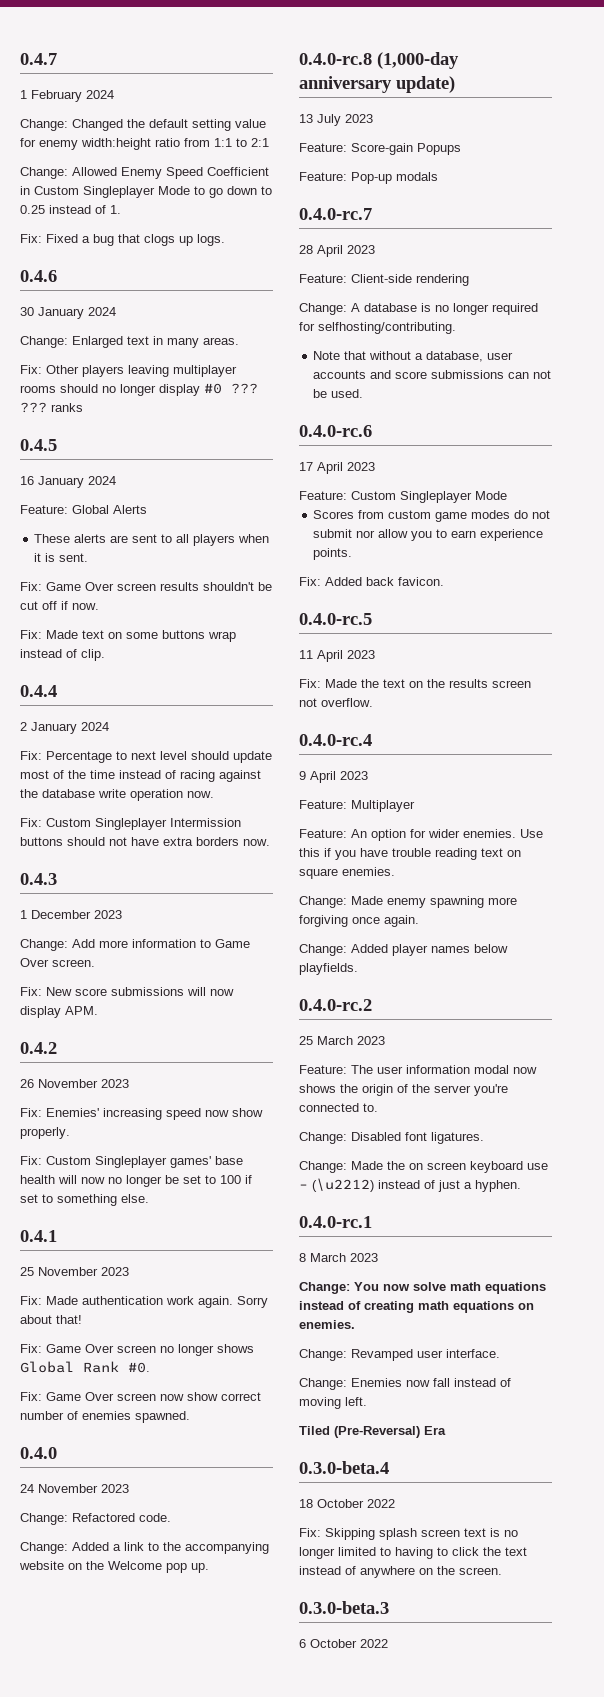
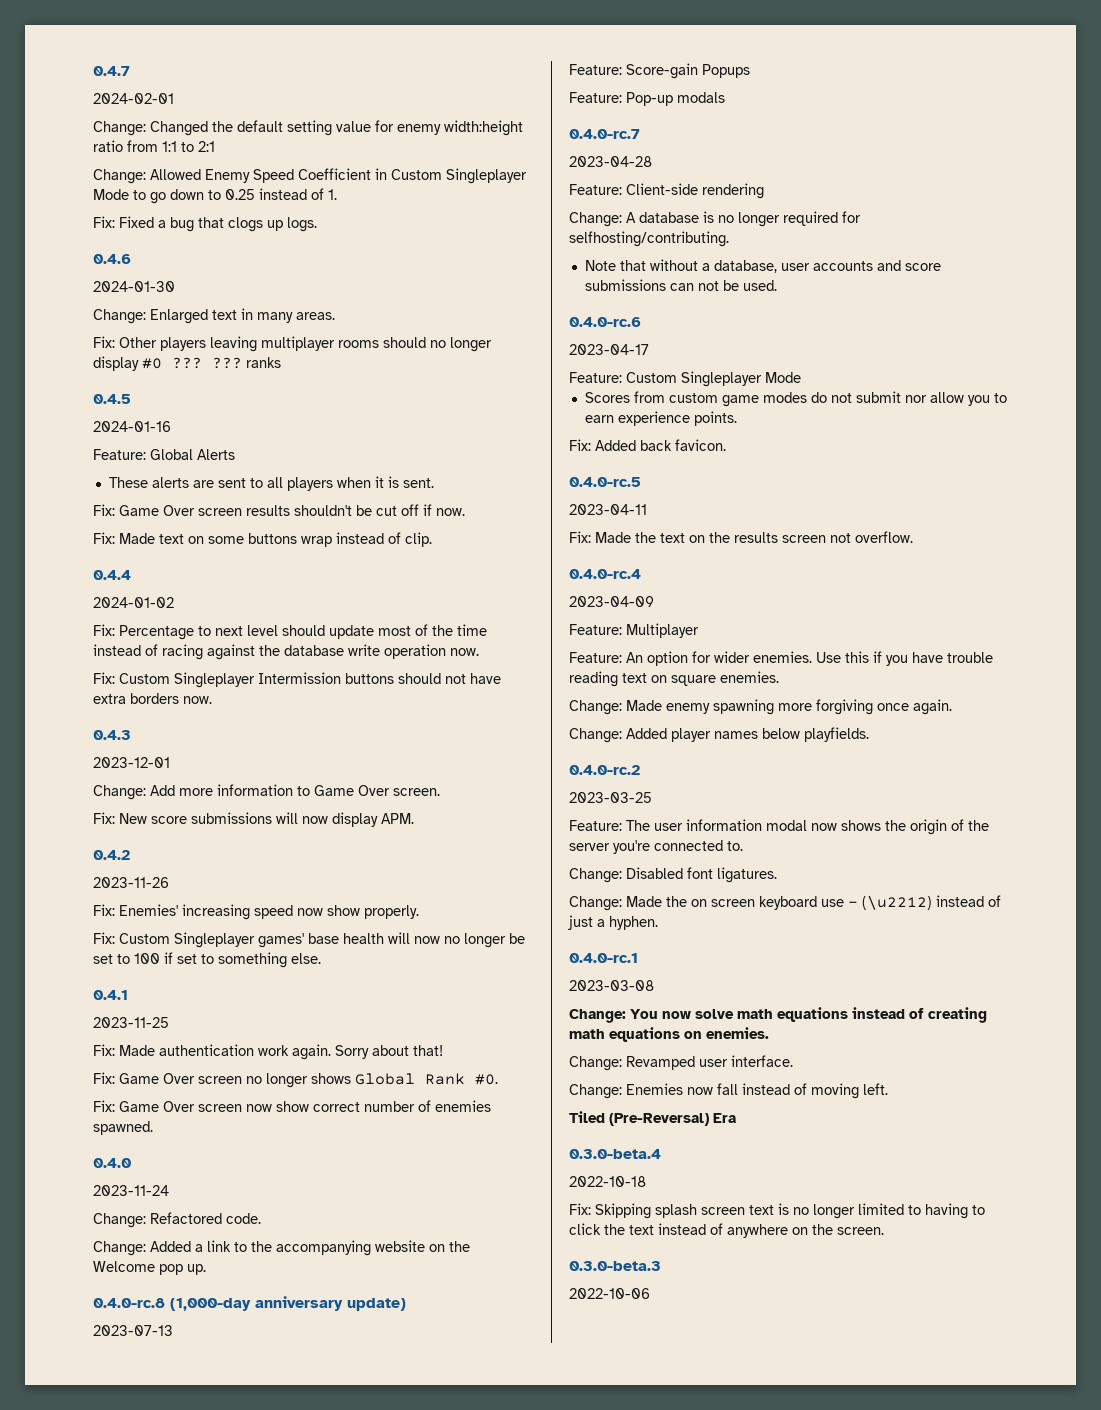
[20,90,114,102] 1 February 2024 -> [93,93,174,104] 2024-02-01
[20,307,116,319] 30 January 2024 -> [93,281,175,292] 2024-01-30
[20,476,116,488] 16 January 2024 -> [93,421,171,432] 2024-01-16
[20,722,109,734] 2 January 2024 -> [93,597,174,608] 2024-01-02
[20,910,122,919] 1 December 2023 -> [93,757,170,768] 2023-12-01
[20,1079,129,1088] 26 November 2023 -> [93,877,169,888] 2023-11-26
[20,1267,129,1276] 25 November 2023 -> [93,1017,169,1028] 2023-11-25
[20,1484,129,1493] 24 November 2023 -> [93,1185,169,1196] 2023-11-24
[299,114,373,126] 13 July 2023 -> [93,1325,173,1336] 2023-07-13
[299,245,375,257] 28 April 2023 -> [569,156,652,167] 2023-04-28
[299,462,375,474] 17 April 2023 -> [569,344,649,355] 2023-04-17
[299,650,375,662] 11 April 2023 -> [569,504,647,515] 2023-04-11
[299,771,368,783] 9 April 2023 -> [569,596,654,607] 2023-04-09
[299,1036,385,1045] 25 March 2023 -> [569,792,652,803] 2023-03-25
[299,1253,378,1262] 8 March 2023 -> [569,980,654,991] 2023-03-08
[299,1499,395,1508] 18 October 2022 -> [569,1176,646,1187] 2022-10-18
[299,1639,388,1648] 6 October 2022 -> [569,1288,650,1299] 2022-10-06

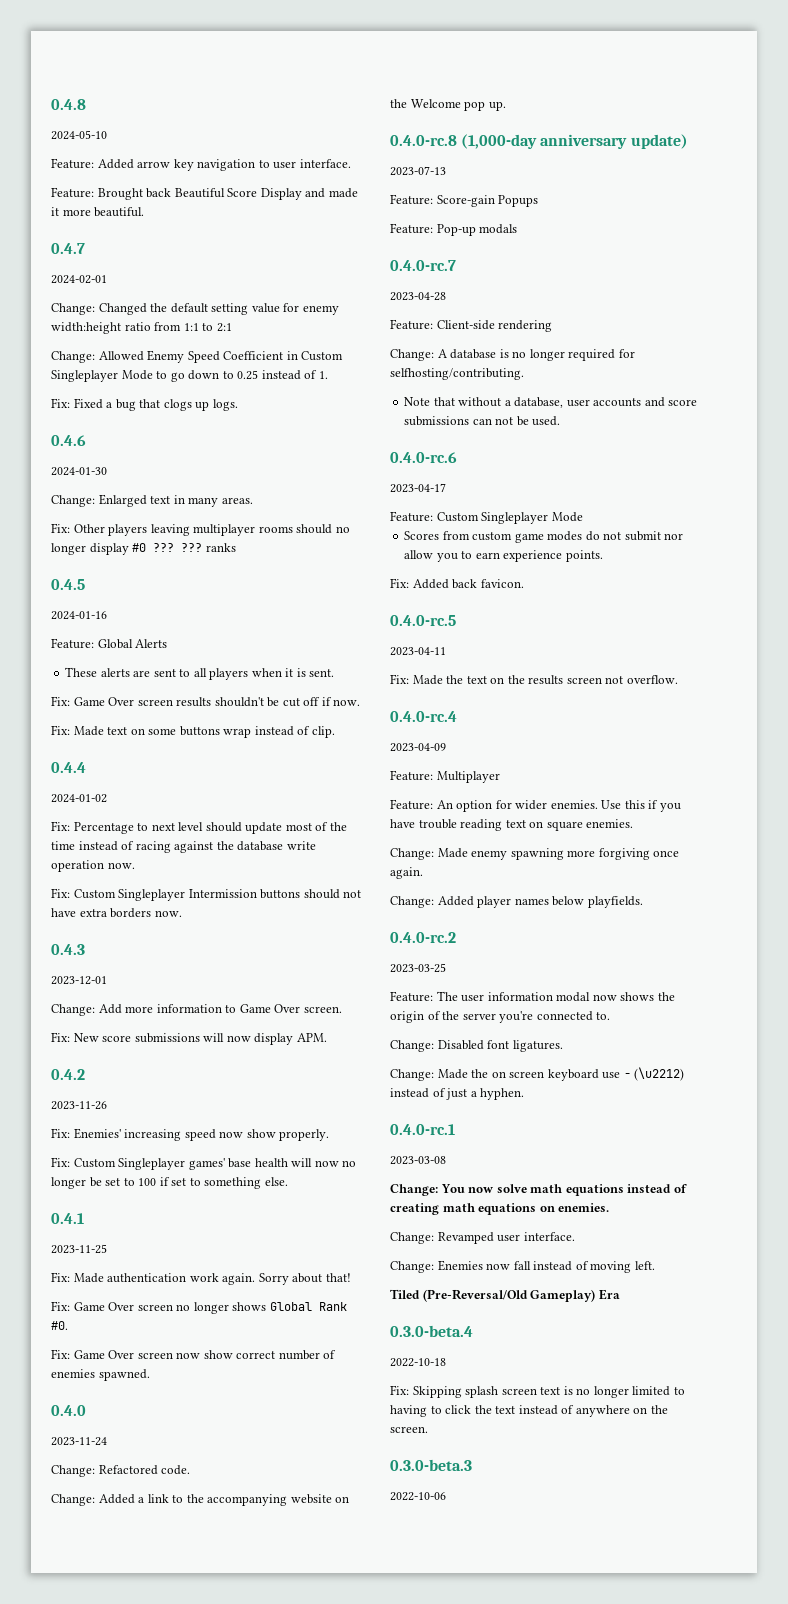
(93, 71) none -> [51,99,86,110] [51,130,107,140] [51,158,351,171] [51,187,358,200] [51,207,145,217] 0.4.8 // 2024-05-10 // Feature: Added arrow key navigation to user interface. // Feature: Brought back Beautiful Score Display and made it more beautiful. //
[609,1113,709,1126] (Pre-Reversal) -> [422,1289,596,1302] (Pre-Reversal/Old Gameplay)

